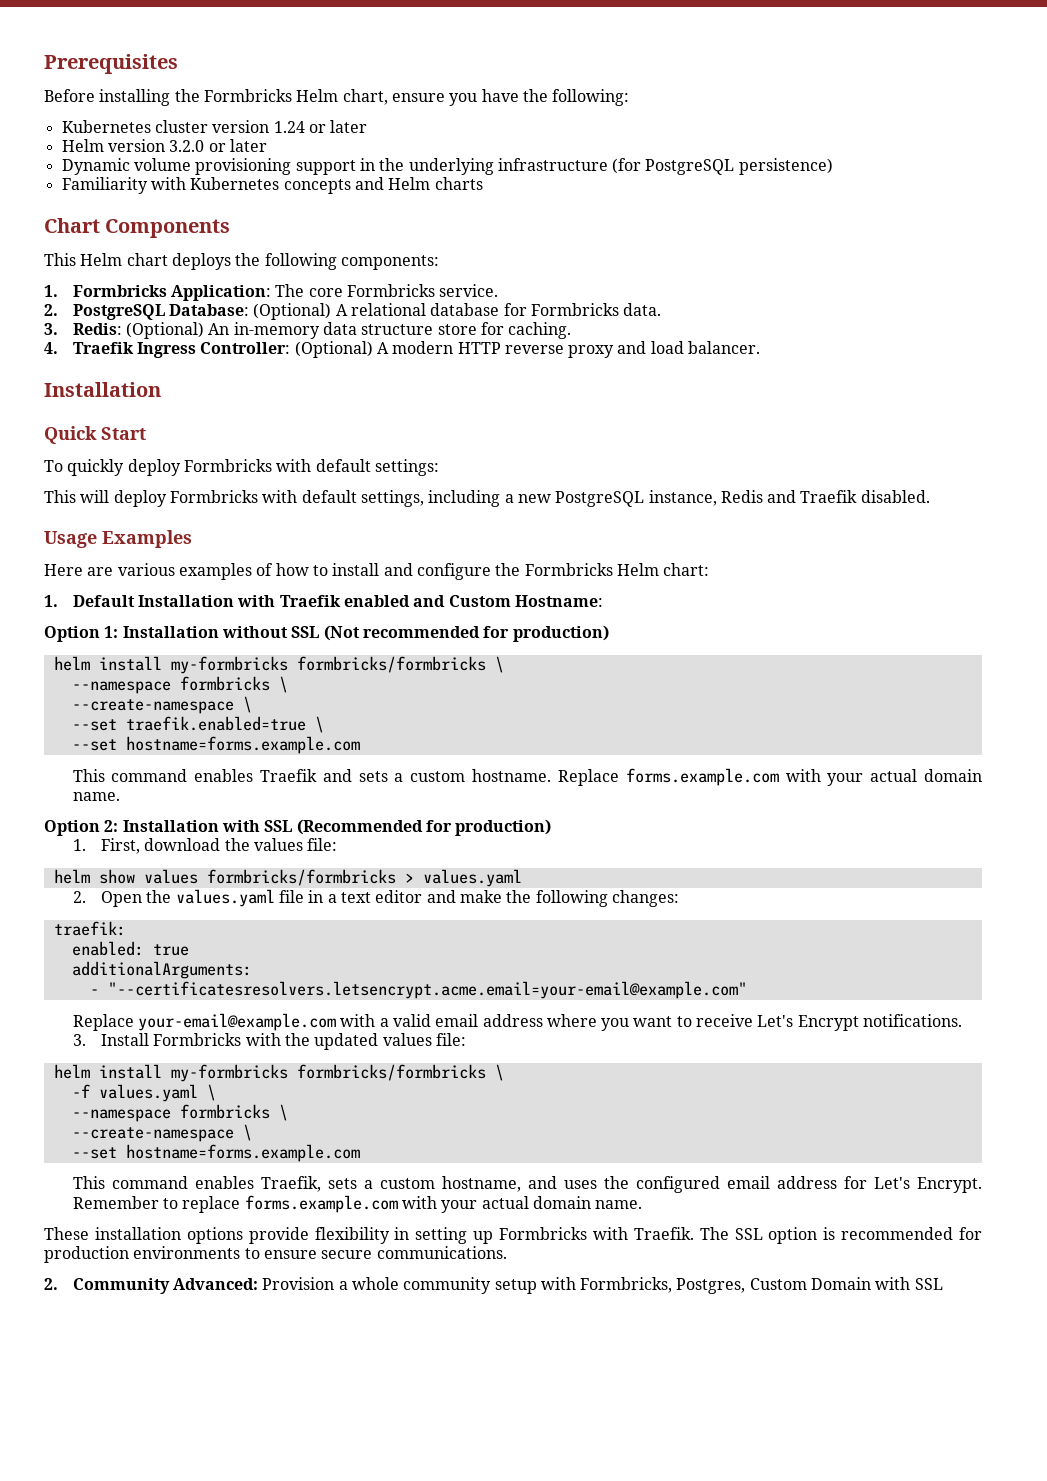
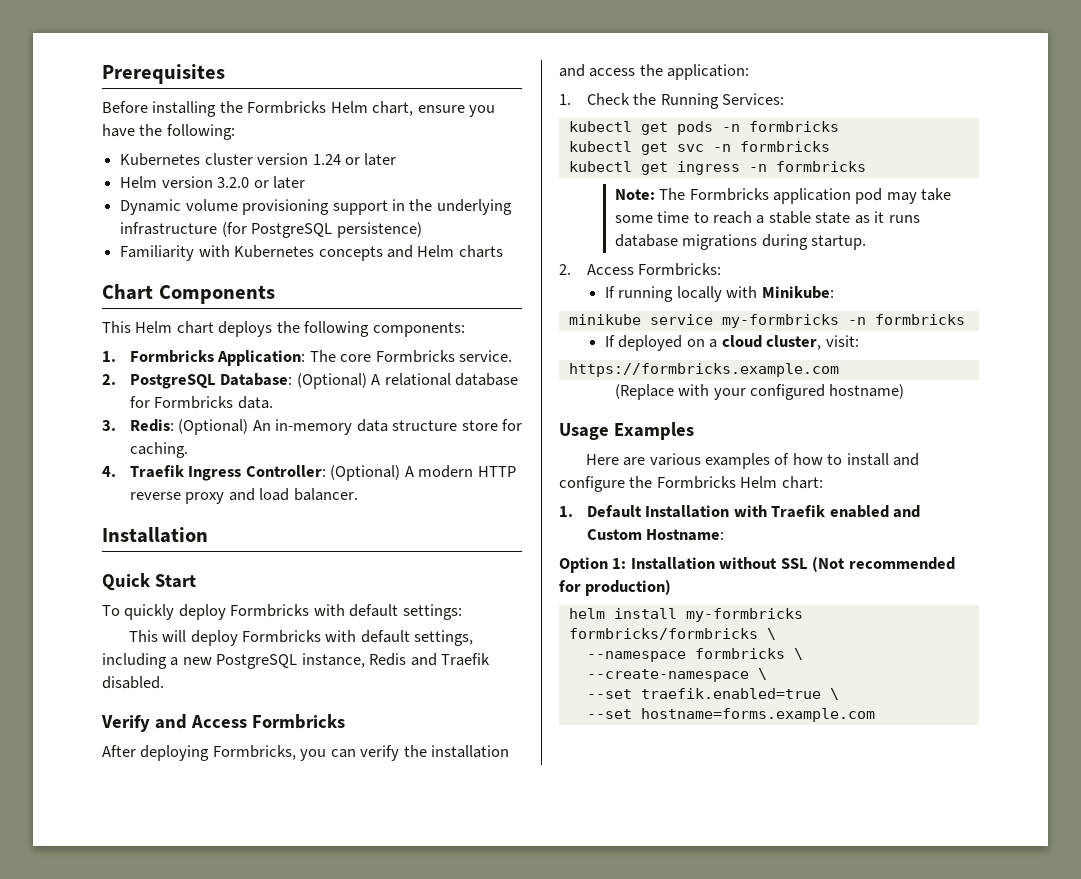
(930, 496) none -> [101,714,345,732] [102,745,510,761] [559,64,750,80] [559,93,785,109] [568,121,839,135] [568,141,830,155] [568,161,866,175] [614,188,952,204] [614,211,920,224] [614,234,866,250] [559,263,722,276] [604,286,834,302] [568,314,965,328] [604,335,859,351] [568,363,839,377] [614,384,905,400] // Verify and Access Formbricks // After deploying Formbricks, you can verify the installation and access the application: // 1. Check the Running Services: // kubectl get pods -n formbricks // kubectl get svc -n formbricks // kubectl get ingress -n formbricks // Note: The Formbricks application pod may take some time to reach a stable state as it runs database migrations during startup. // 2. Access Formbricks: // If running locally with Minikube: // minikube service my-formbricks -n formbricks // If deployed on a cloud cluster, visit: // https://formbricks.example.com // (Replace with your configured hostname)
[72,768,983,786] [72,792,120,801] [44,819,552,836] [72,838,338,854] [53,869,522,887] [72,889,679,907] [53,921,126,936] [71,941,189,956] [71,961,252,979] [89,981,747,999] [72,1013,963,1031] [72,1033,467,1050] [53,1064,504,1082] [71,1084,216,1102] [71,1104,288,1122] [71,1124,252,1142] [71,1144,360,1162] [72,1176,982,1193] [72,1195,643,1213] [44,1227,982,1244] [44,1246,507,1263] [44,1277,943,1294] // This command enables Traefik and sets a custom hostname. Replace forms.example.com with your actual domain name. // Option 2: Installation with SSL (Recommended for production) // 1. First, download the values file: // helm show values formbricks/formbricks > values.yaml // 2. Open the values.yaml file in a text editor and make the following changes: // traefik: // enabled: true // additionalArguments: // - "--certificatesresolvers.letsencrypt.acme.email=your-email@example.com" // Replace your-email@example.com with a valid email address where you want to receive Let's Encrypt notifications. // 3. Install Formbricks with the updated values file: // helm install my-formbricks formbricks/formbricks \ // -f values.yaml \ // --namespace formbricks \ // --create-namespace \ // --set hostname=forms.example.com // This command enables Traefik, sets a custom hostname, and uses the configured email address for Let's Encrypt. Remember to replace forms.example.com with your actual domain name. // These installation options provide flexibility in setting up Formbricks with Traefik. The SSL option is recommended for production environments to ensure secure communications. // 2. Community Advanced: Provision a whole community setup with Formbricks, Postgres, Custom Domain with SSL -> (875, 715) none

